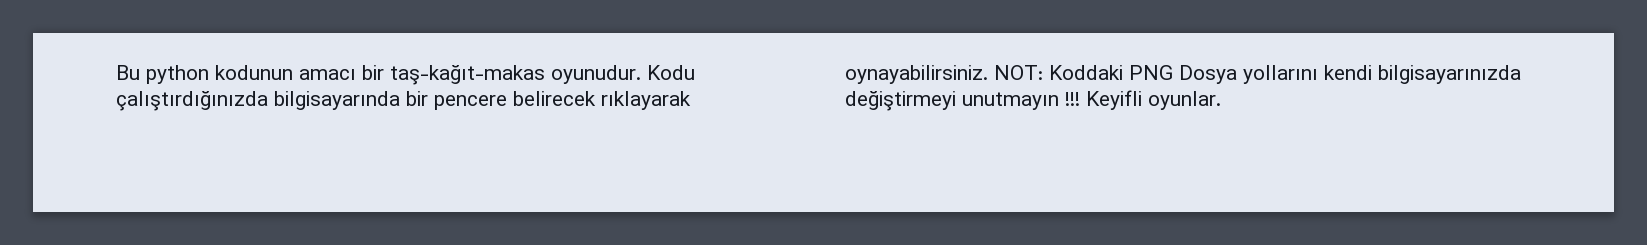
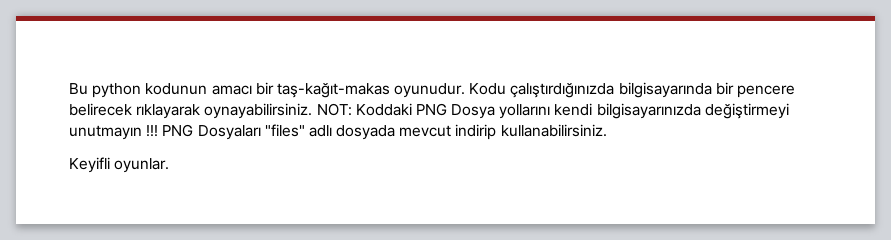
(1080, 99) none -> [162,124,607,140] PNG Dosyaları "files" adlı dosyada mevcut indirip kullanabilirsiniz. //

